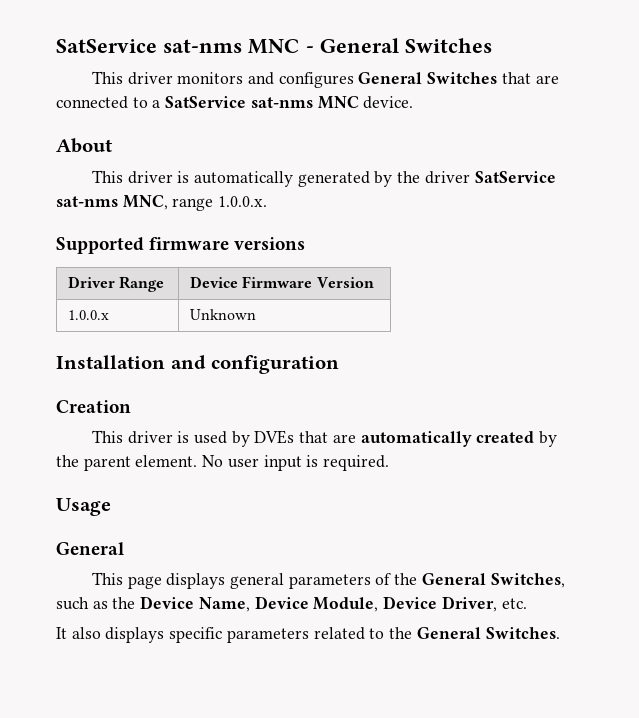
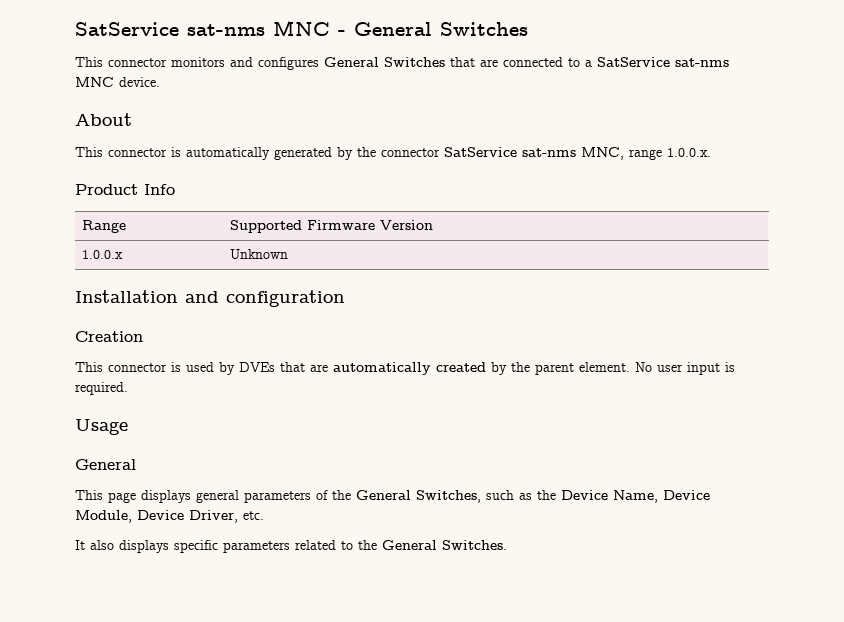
[127,72,173,85] driver -> [108,58,167,67] connector
[127,171,173,184] driver -> [108,148,167,157] connector
[424,171,470,184] driver -> [381,148,440,157] connector
[56,237,306,254] [68,276,116,288] Supported firmware versions // Driver -> [75,184,175,195] Product Info //
[190,276,239,288] Device -> [230,220,303,233] Supported
[127,431,173,444] driver -> [108,363,167,372] connector

